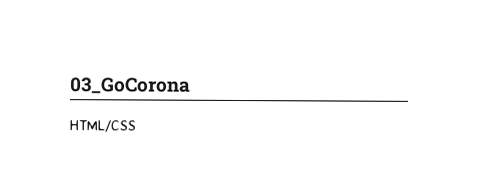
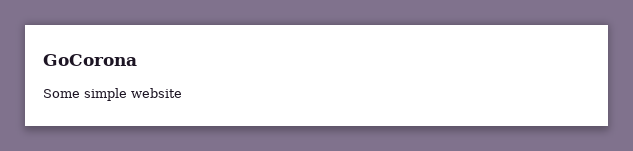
[70,77,191,94] [69,120,136,133] 03_GoCorona // HTML/CSS -> [43,54,137,66] [43,88,182,101] GoCorona // Some simple website

